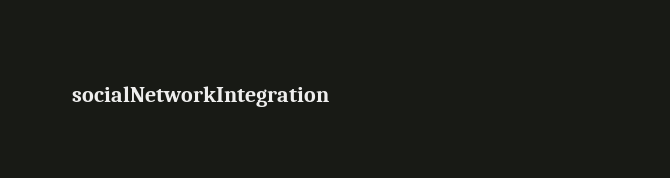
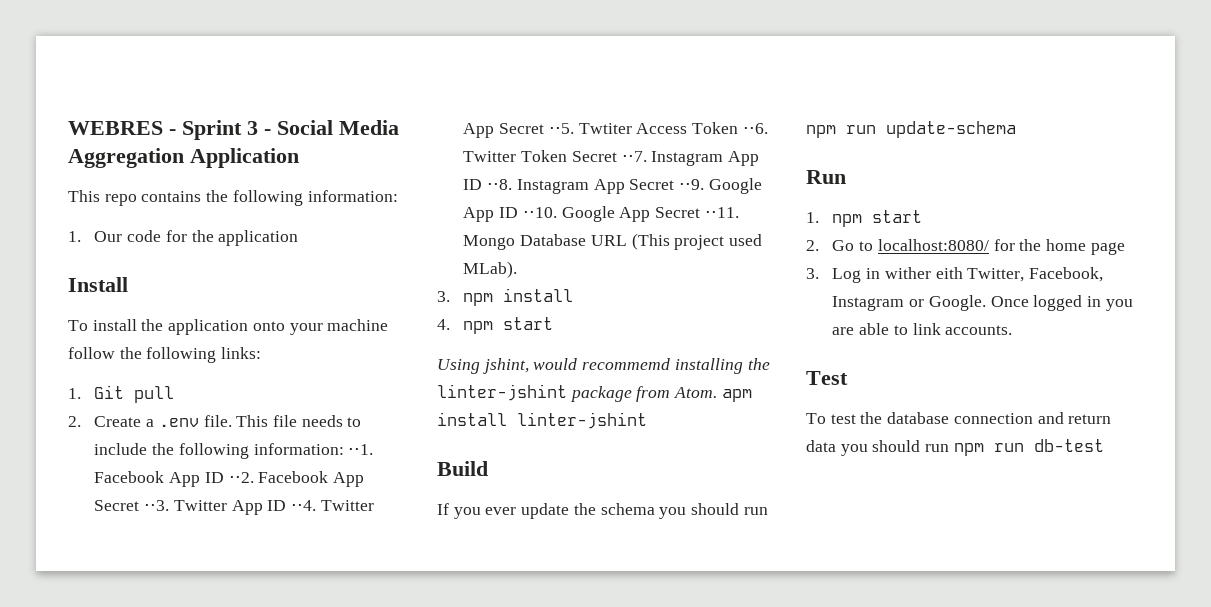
[72,86,329,107] socialNetworkIntegration -> [68,120,399,140] [68,148,299,168] [68,190,398,206] [68,230,299,246] [68,277,128,292] [68,319,389,335] [68,347,262,363] [68,385,175,403] [68,415,362,427] [94,443,374,459] [94,471,365,487] [94,500,374,515] [463,122,768,138] [463,150,760,166] [463,178,762,194] [463,206,739,222] [463,233,763,250] [463,261,518,278] [437,288,574,306] [437,317,554,334] [437,358,770,374] [437,384,752,402] [437,412,647,429] [437,461,488,476] [437,503,768,519] [806,121,1016,138] [806,170,846,184] [806,210,923,227] [806,239,1125,255] [806,267,1104,283] [832,295,1133,311] [832,323,1013,335] [806,371,848,385] [806,412,1112,424] [806,439,1104,456] WEBRES - Sprint 3 - Social Media Aggregation Application // This repo contains the following information: // 1. Our code for the application // Install // To install the application onto your machine follow the following links: // 1. Git pull // 2. Create a .env file. This file needs to include the following information: ⋅⋅1. Facebook App ID ⋅⋅2. Facebook App Secret ⋅⋅3. Twitter App ID ⋅⋅4. Twitter App Secret ⋅⋅5. Twtiter Access Token ⋅⋅6. Twitter Token Secret ⋅⋅7. Instagram App ID ⋅⋅8. Instagram App Secret ⋅⋅9. Google App ID ⋅⋅10. Google App Secret ⋅⋅11. Mongo Database URL (This project used MLab). // 3. npm install // 4. npm start // Using jshint, would recommemd installing the linter-jshint package from Atom. apm install linter-jshint // Build // If you ever update the schema you should run npm run update-schema // Run // 1. npm start // 2. Go to localhost:8080/ for the home page // 3. Log in wither eith Twitter, Facebook, Instagram or Google. Once logged in you are able to link accounts. // Test // To test the database connection and return data you should run npm run db-test

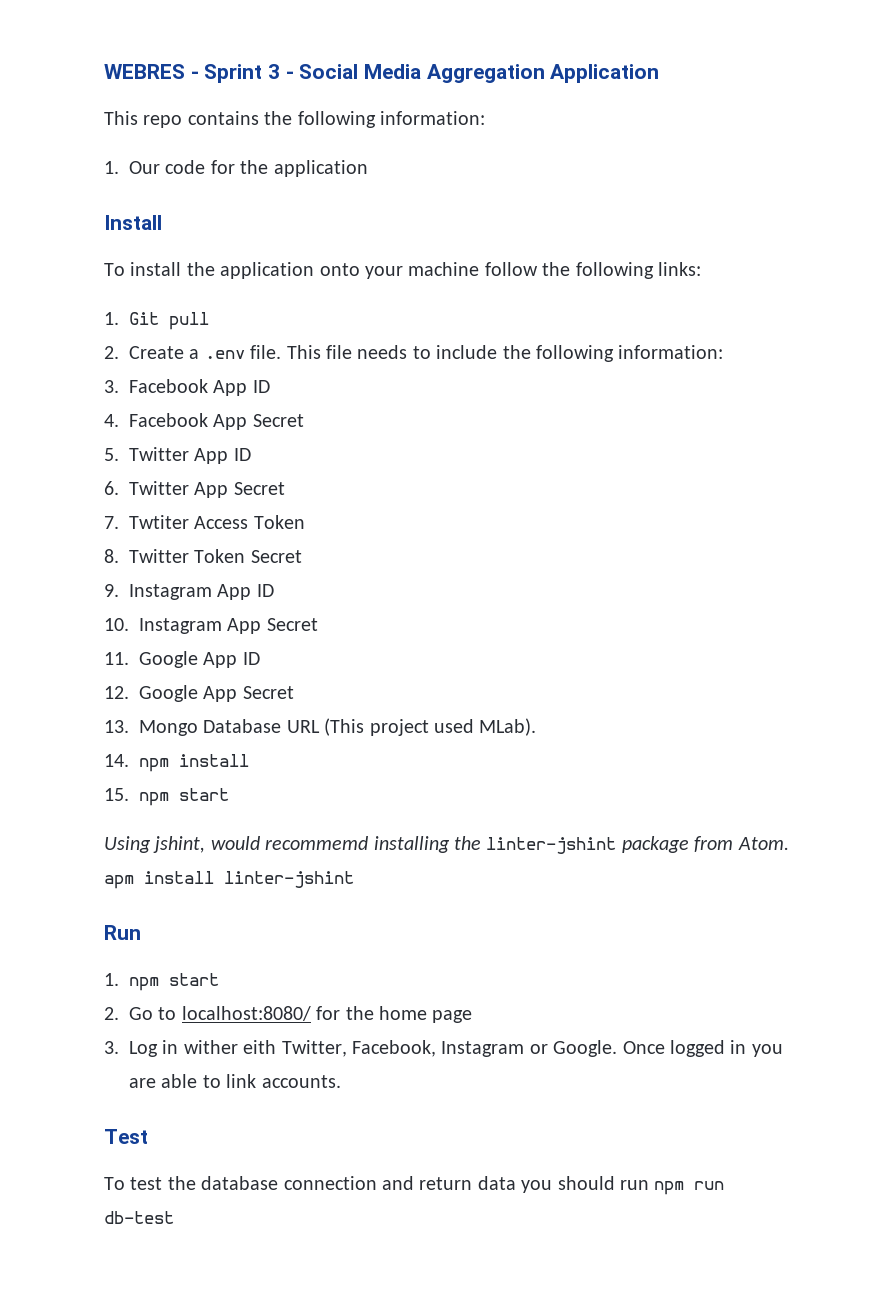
[348,444,374,455] ⋅⋅1. -> [104,380,119,393] // 3.
[228,472,254,483] ⋅⋅2. -> [104,414,119,427] // 4.
[144,500,170,511] ⋅⋅3. -> [104,448,119,461] // 5.
[291,500,317,511] ⋅⋅4. -> [104,481,119,495] // 6.
[548,123,574,134] ⋅⋅5. -> [104,516,119,529] // 7.
[742,123,768,134] ⋅⋅6. -> [104,549,119,563] // 8.
[621,151,647,162] ⋅⋅7. -> [104,584,119,597] // 9.
[487,179,513,190] ⋅⋅8. -> [104,618,129,631] // 10.
[679,179,705,190] ⋅⋅9. -> [104,652,129,665] // 11.
[522,207,557,218] ⋅⋅10. -> [104,686,129,699] // 12.
[704,207,739,218] ⋅⋅11. -> [104,720,129,733] // 13.
[437,291,450,302] 3. -> [104,754,129,767] 14.
[437,319,450,330] 4. -> [104,788,129,801] 15.
[437,461,488,476] [437,503,768,519] [806,121,1016,138] // Build // If you ever update the schema you should run npm run update-schema -> (354, 879) none

